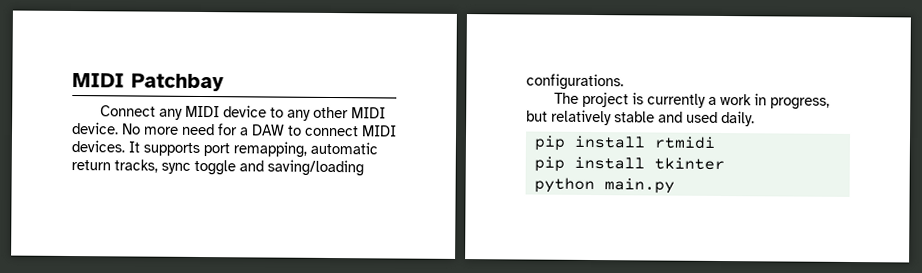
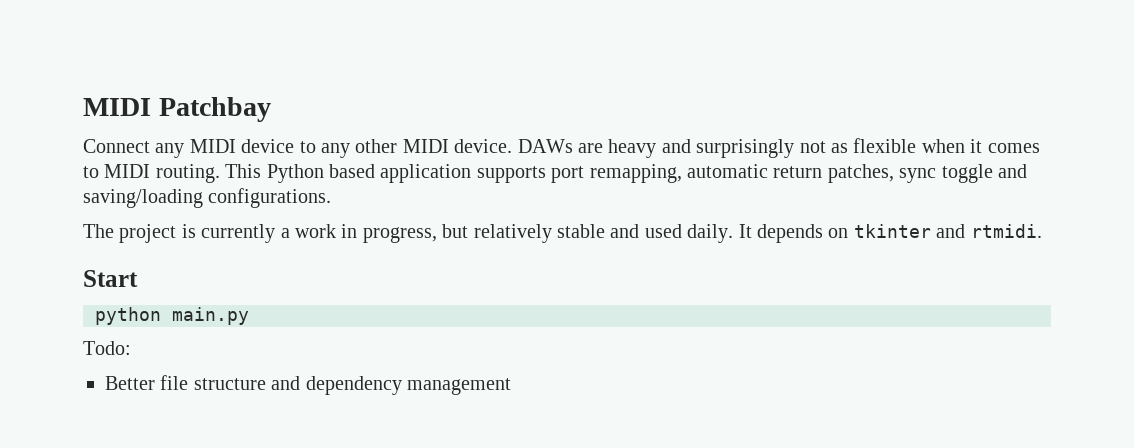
[122,123,397,137] [71,140,140,153] No more need for a DAW to connect MIDI devices. It -> [517,138,1040,158] [83,164,472,183] DAWs are heavy and surprisingly not as flexible when it comes to MIDI routing. This Python based application
[114,159,158,173] tracks, -> [827,164,894,183] patches,
[533,135,716,151] [533,156,725,172] [533,177,675,194] // pip install rtmidi // pip install tkinter // python main.py -> [738,224,1042,243] [83,270,138,287] [95,307,249,325] [83,341,131,355] [105,375,511,395] It depends on tkinter and rtmidi. // Start // python main.py // Todo: // Better file structure and dependency management

